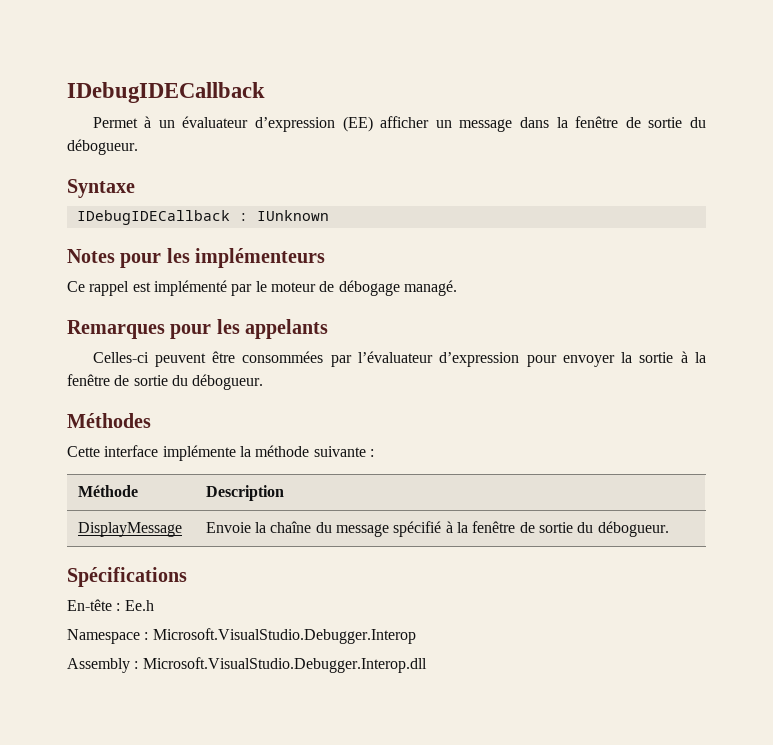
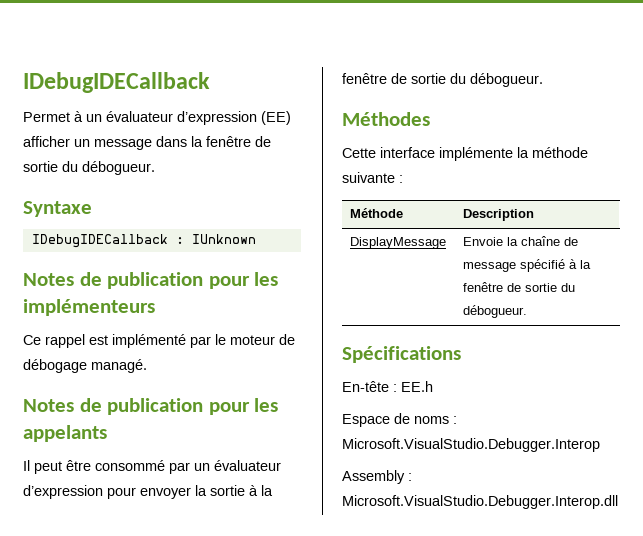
(115, 256) none -> [79,272,204,289] de publication
[67,320,165,339] Remarques -> [23,398,204,415] Notes de publication
[92,351,433,367] Celles-ci peuvent être consommées par l’évaluateur -> [23,460,281,474] Il peut être consommé par un évaluateur
[315,522,332,533] du -> [564,237,579,246] de
[124,600,154,611] [67,629,140,644] Ee.h // Namespace -> [401,381,433,392] [342,413,449,427] EE.h // Espace de noms

